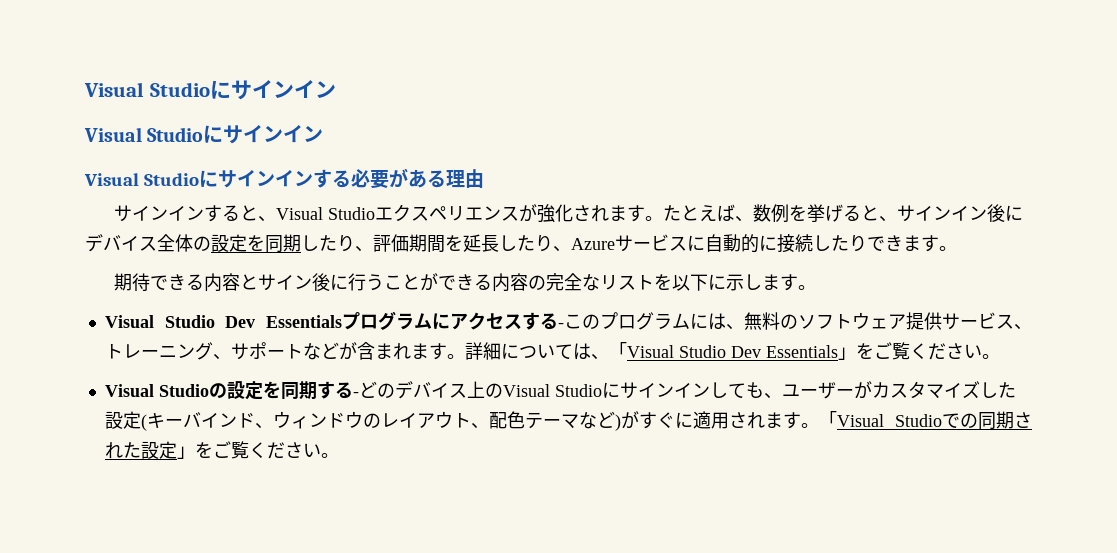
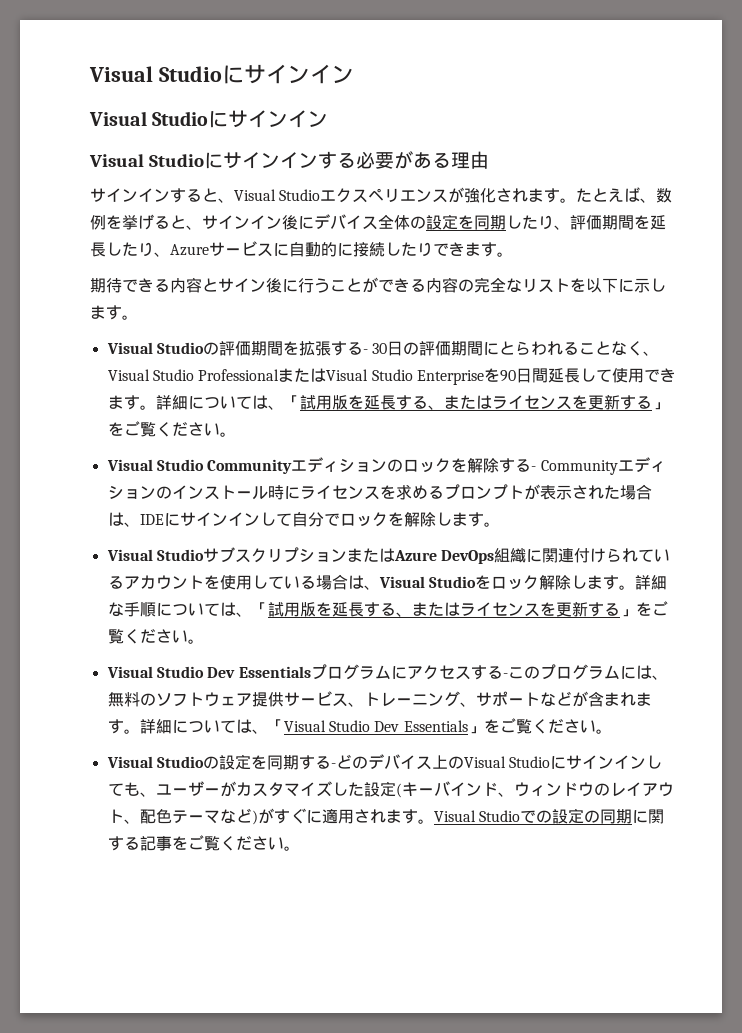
(816, 287) none -> [106,341,660,356] [107,368,676,385] [107,394,668,410] [107,421,236,437] [106,457,666,475] [107,484,652,500] [107,512,500,527] [106,547,671,564] [107,574,667,590] [107,601,668,617] [107,629,204,644] // Visual Studioの評価期間を拡張する- 30日の評価期間にとらわれることなく、Visual Studio ProfessionalまたはVisual Studio Enterpriseを90日間延長して使用できます。詳細については、「試用版を延長する、またはライセンスを更新する」をご覧ください。 // Visual Studio Communityエディションのロックを解除する- Communityエディションのインストール時にライセンスを求めるプロンプトが表示された場合は、IDEにサインインして自分でロックを解除します。 // Visual StudioサブスクリプションまたはAzure DevOps組織に関連付けられているアカウントを使用している場合は、Visual Studioをロック解除します。詳細な手順については、「試用版を延長する、またはライセンスを更新する」をご覧ください。
[818,411,837,427] 「 -> (434, 821) none
[978,411,1032,430] [104,441,195,459] 同期された設定」 -> [551,808,664,824] [107,836,172,851] 設定の同期に関する記事

